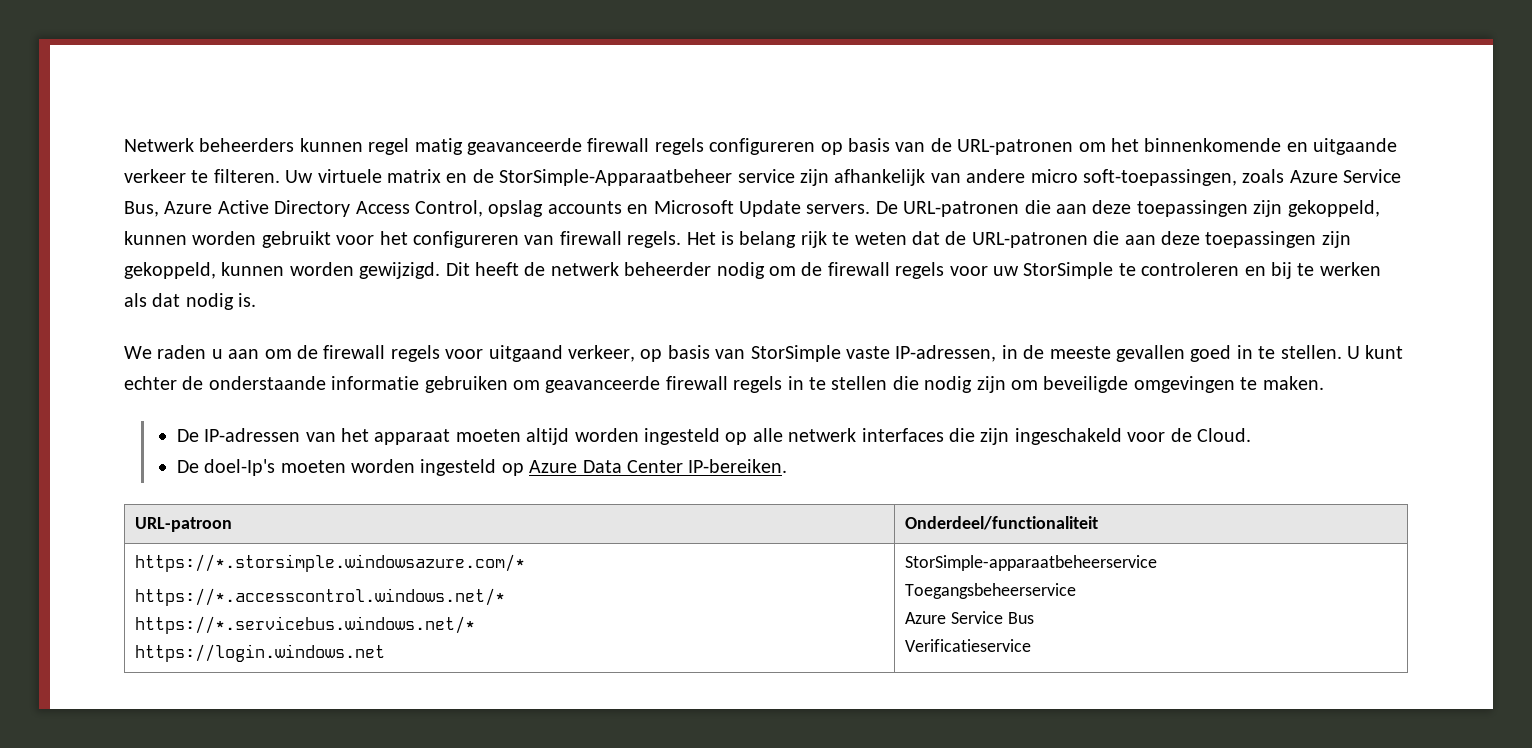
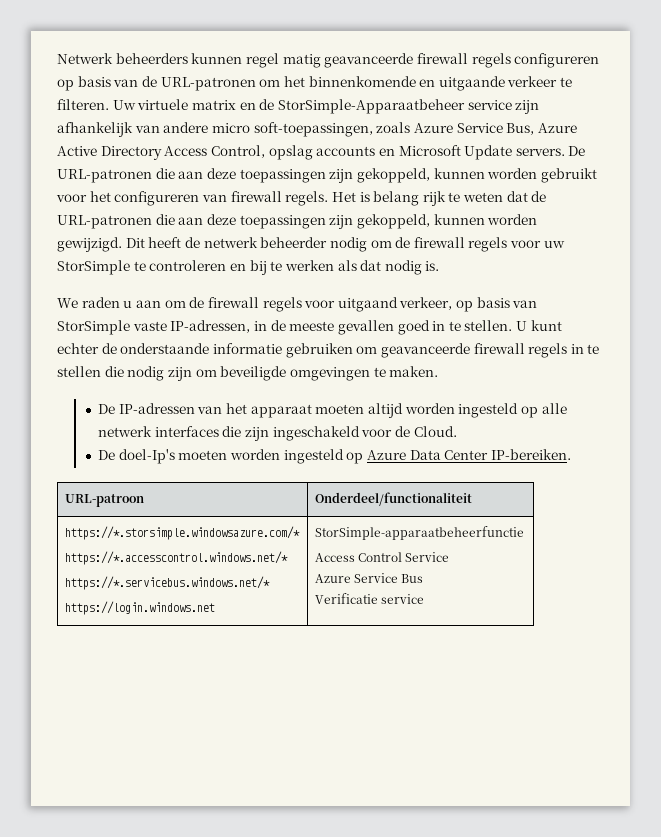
[905,555,1158,571] [905,583,1077,599] StorSimple-apparaatbeheerservice // Toegangsbeheerservice -> [314,526,524,540] [314,552,450,562] StorSimple-apparaatbeheerfunctie // Access Control Service
[905,639,1032,652] Verificatieservice -> [314,593,425,604] Verificatie service

